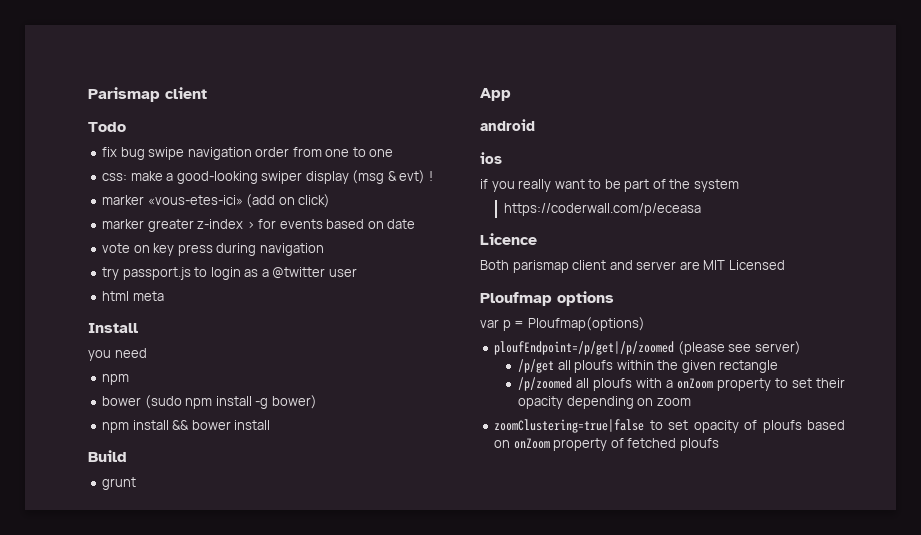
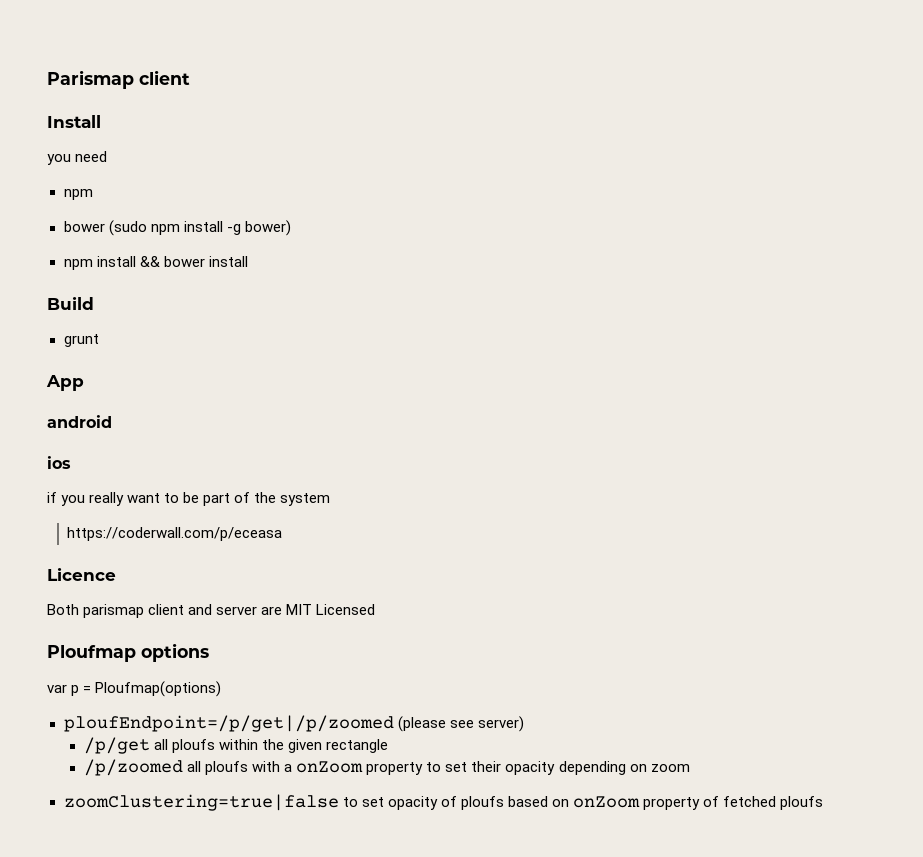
[88,122,126,132] [102,147,394,160] [102,170,433,184] [102,194,331,208] [102,219,416,232] [102,243,324,256] [102,267,357,280] [102,291,164,301] // Todo // fix bug swipe navigation order from one to one // css: make a good-looking swiper display (msg & evt) ! // marker «vous-etes-ici» (add on click) // marker greater z-index > for events based on date // vote on key press during navigation // try passport.js to login as a @twitter user // html meta -> (190, 77) none

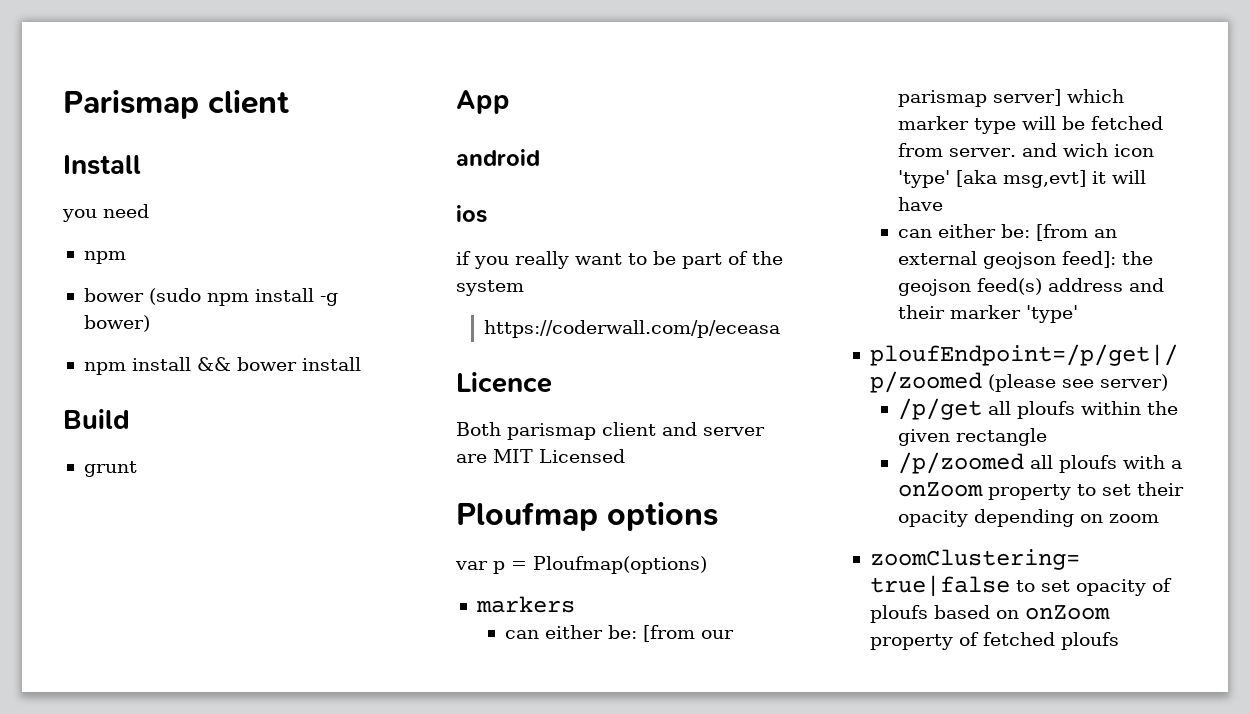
(222, 689) none -> [475,596,575,613] [504,625,734,642] [897,89,1124,107] [897,116,1163,134] [897,143,1154,157] [897,170,1146,188] [897,197,943,211] [897,224,1117,241] [897,251,1153,269] [897,278,1164,296] [897,305,1078,323] // markers // can either be: [from our parismap server] which marker type will be fetched from server. and wich icon 'type' [aka msg,evt] it will have // can either be: [from an external geojson feed]: the geojson feed(s) address and their marker 'type'

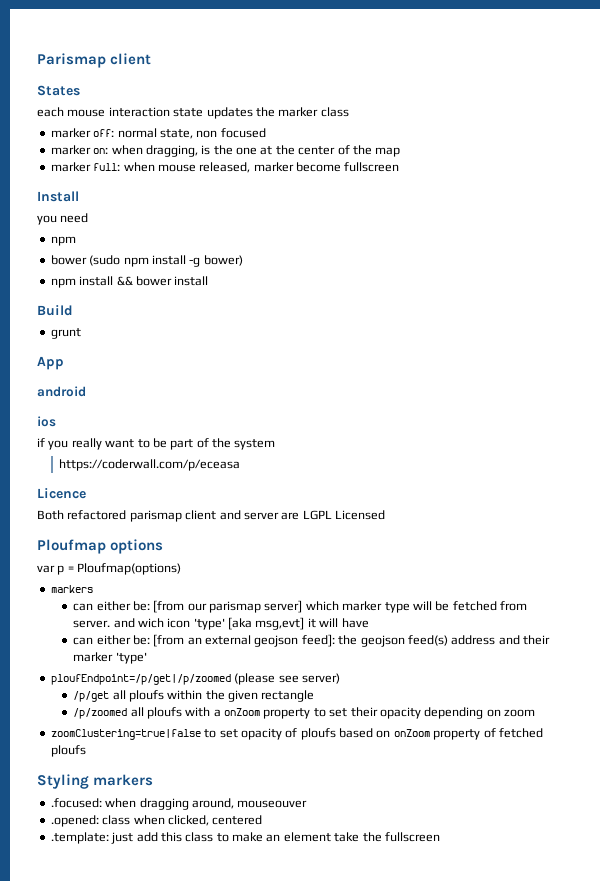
(289, 102) none -> [37,85,80,96] [37,107,349,119] [50,128,266,139] [50,145,401,157] [50,162,400,173] // States // each mouse interaction state updates the marker class // marker off: normal state, non focused // marker on: when dragging, is the one at the center of the map // marker full: when mouse released, marker become fullscreen
(501, 429) none -> [67,510,127,520] refactored
[493,449,533,463] MIT -> [302,510,332,520] LGPL
(1119, 641) none -> [37,774,154,789] [50,798,308,810] [50,815,263,827] [50,832,440,844] // Styling markers // .focused: when dragging around, mouseouver // .opened: class when clicked, centered // .template: just add this class to make an element take the fullscreen

